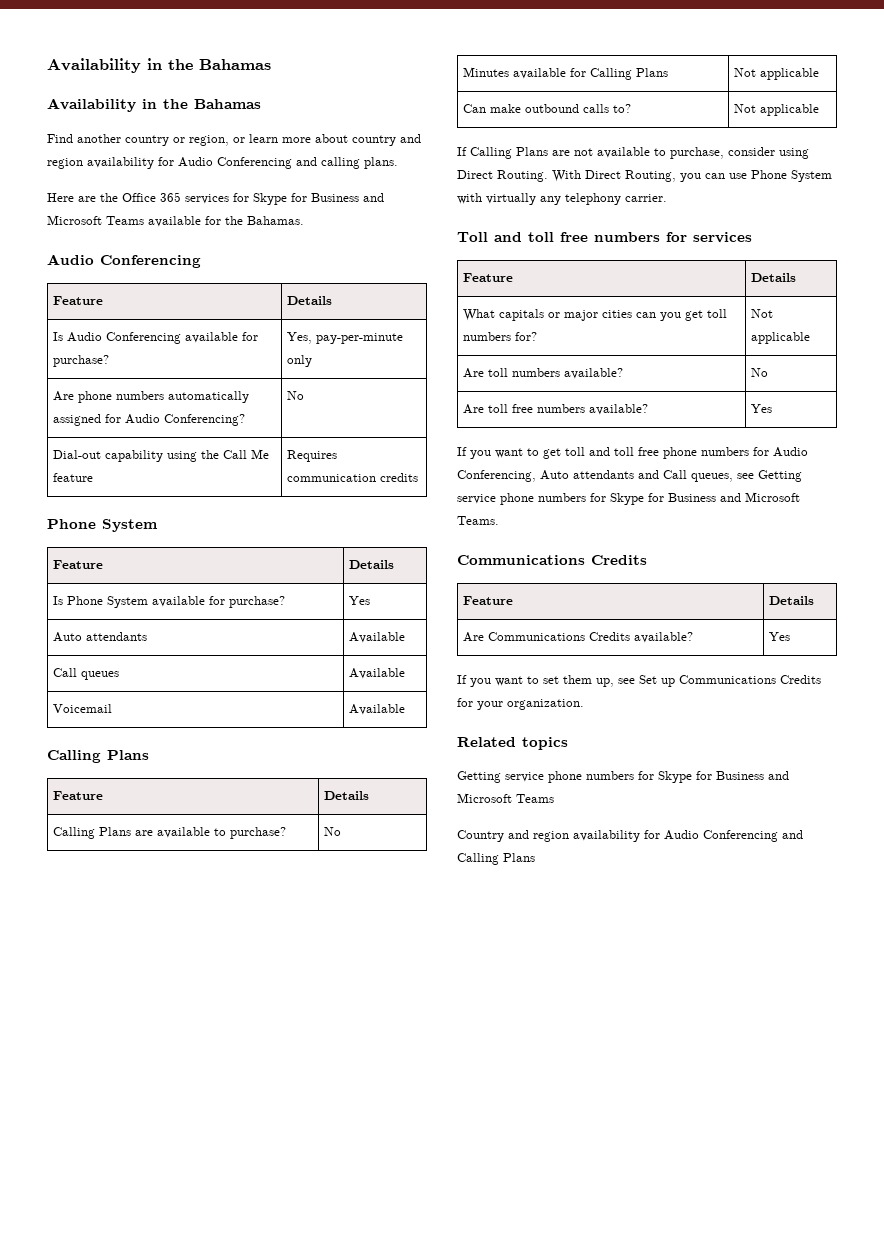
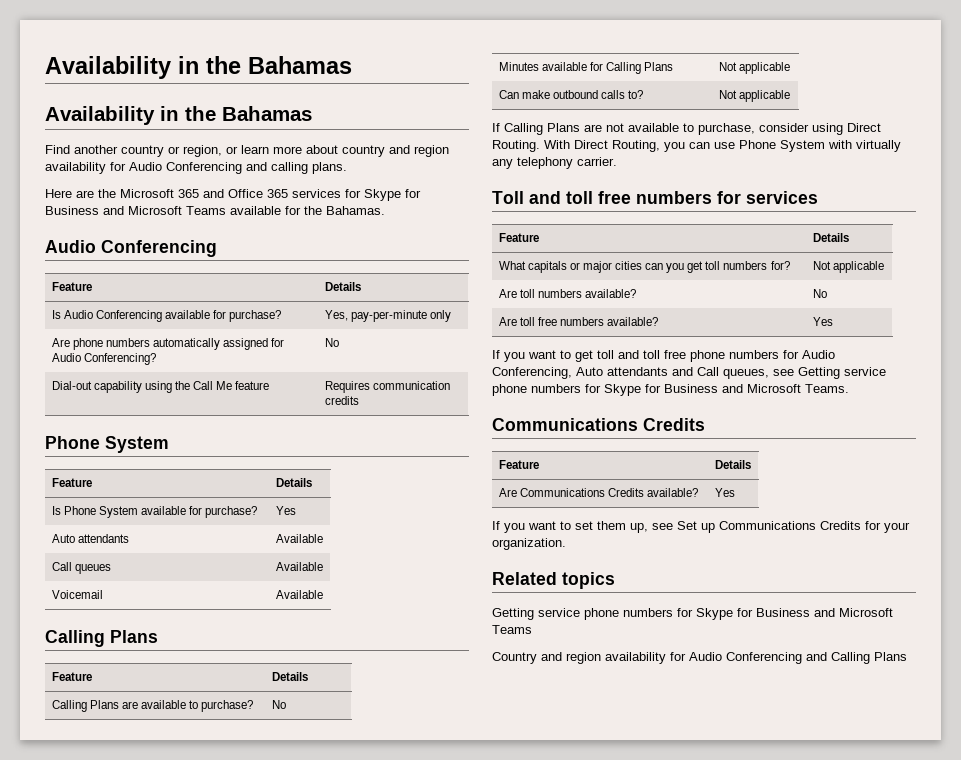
(118, 197) none -> [120,189,224,198] Microsoft 365 and

